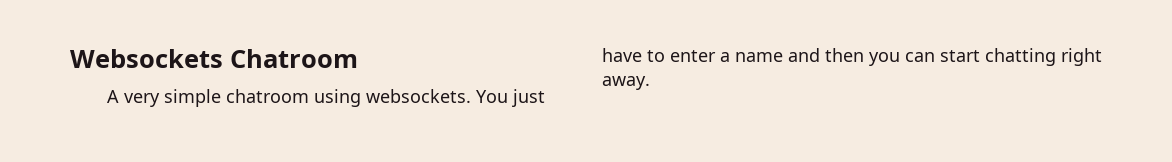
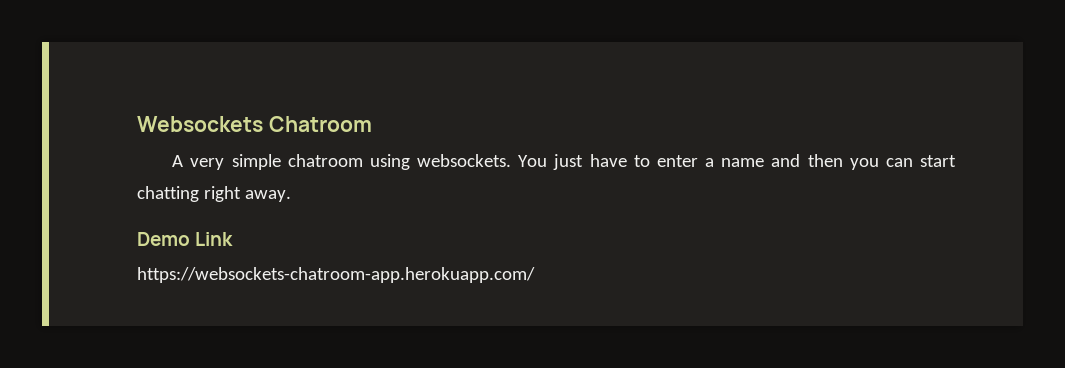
(650, 83) none -> [137,232,234,246] [137,267,535,283] // Demo Link // https://websockets-chatroom-app.herokuapp.com/

